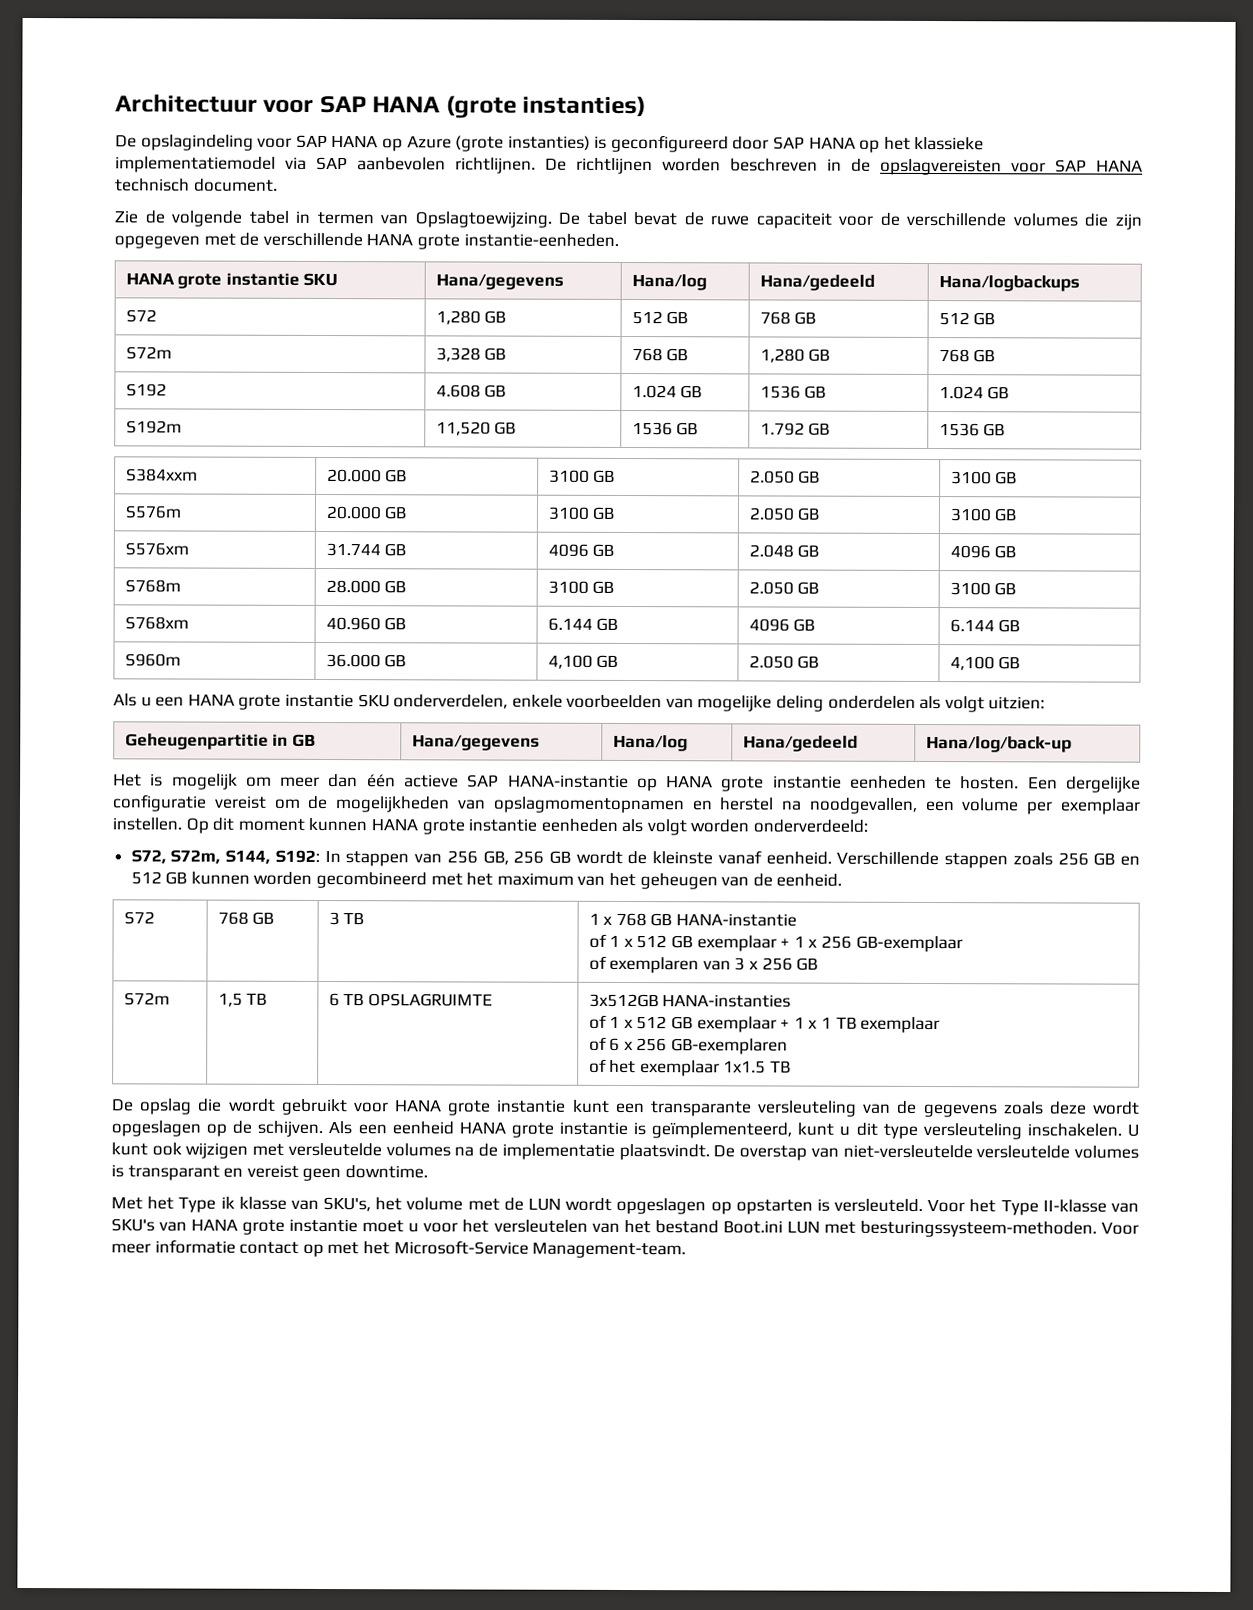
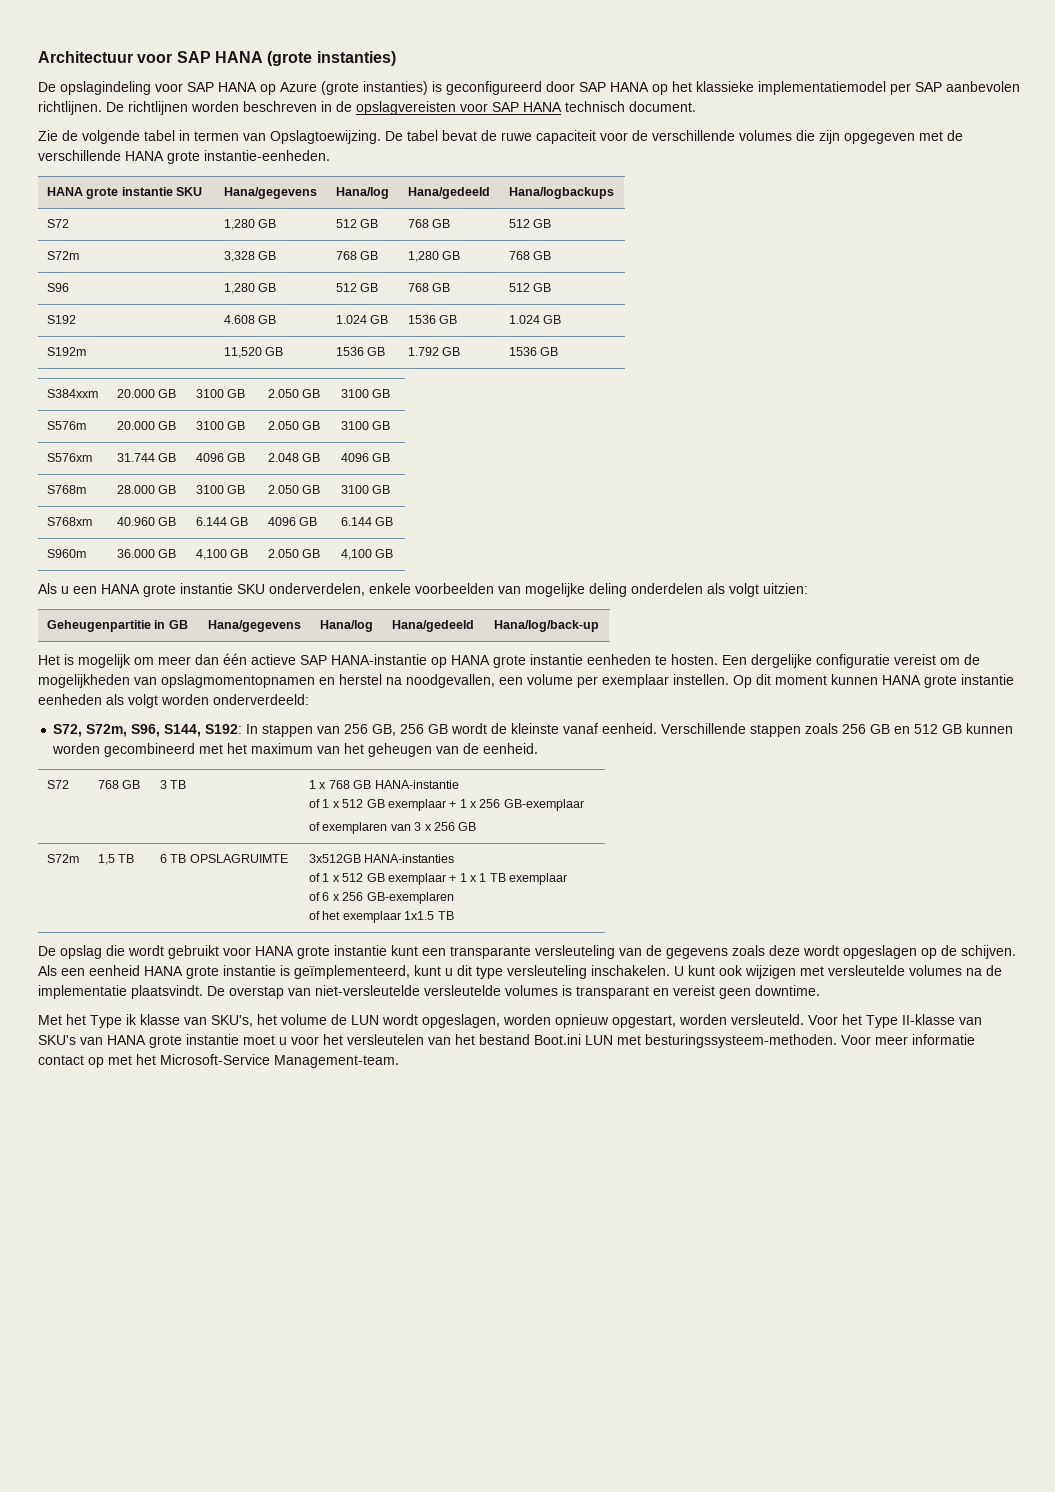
[285,156,307,170] via -> [890,83,911,95] per
(996, 356) none -> [47,283,70,292] [224,283,277,294] [336,283,379,292] [408,283,451,292] [509,283,552,292] // S96 | 1,280 GB | 512 GB | 768 GB | 512 GB
(221, 856) none -> [131,724,161,737] S96,
[467,1198,500,1211] met -> (327, 1019) none
[616,1197,830,1215] opgeslagen op opstarten is -> [422,1014,727,1028] opgeslagen, worden opnieuw opgestart, worden

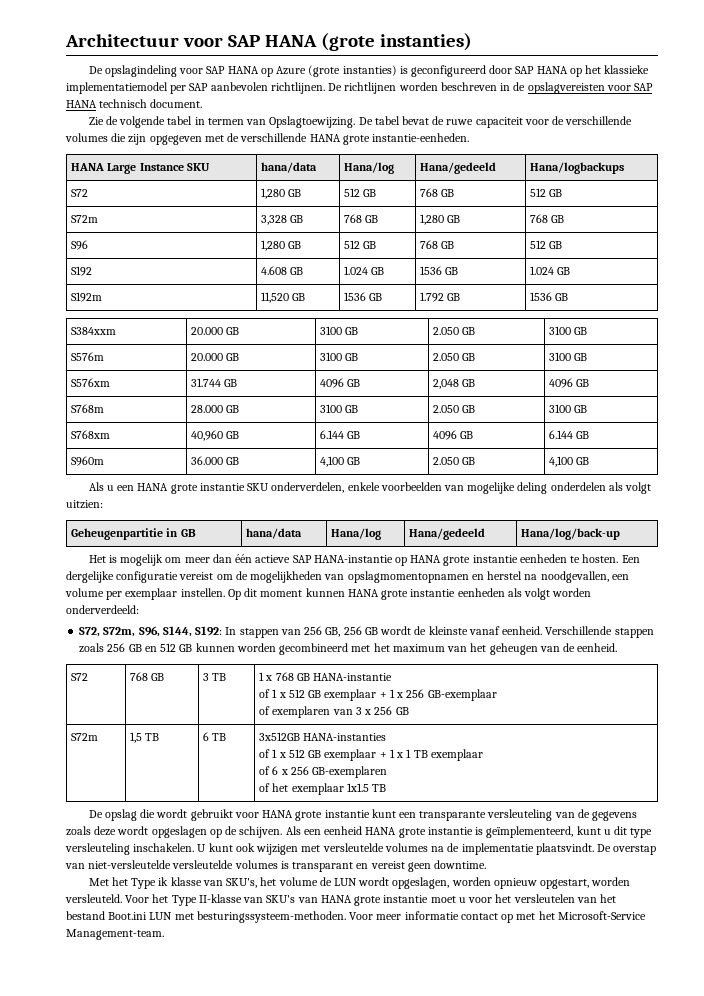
[86,187,173,199] grote instantie -> [107,163,184,174] Large Instance
[224,187,318,199] Hana/gegevens -> [261,162,318,173] hana/data
[268,453,300,462] 2.048 -> [433,379,460,389] 2,048
[117,517,156,526] 40.960 -> [191,430,224,441] 40,960
[208,620,302,632] Hana/gegevens -> [246,528,303,539] hana/data
[189,854,288,863] OPSLAGRUIMTE -> (227, 737) none

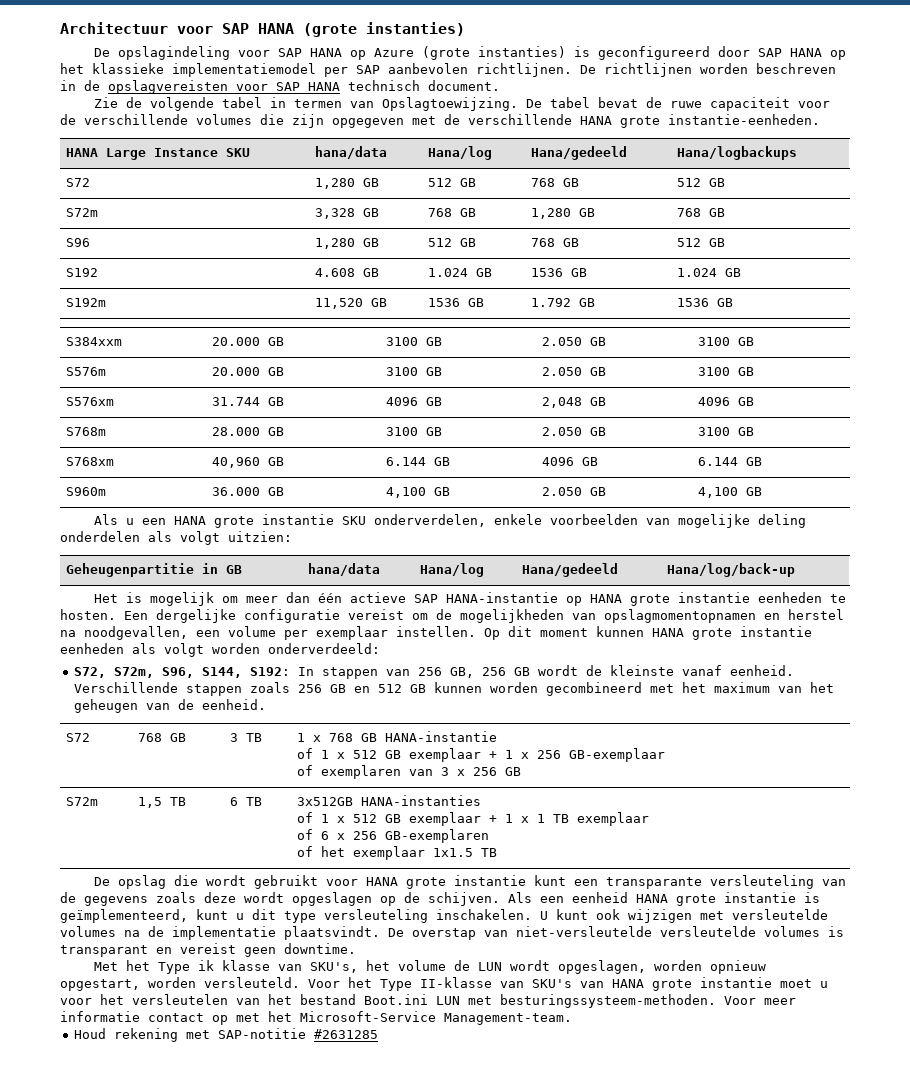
(164, 934) none -> [74,1028,379,1042] // Houd rekening met SAP-notitie #2631285

